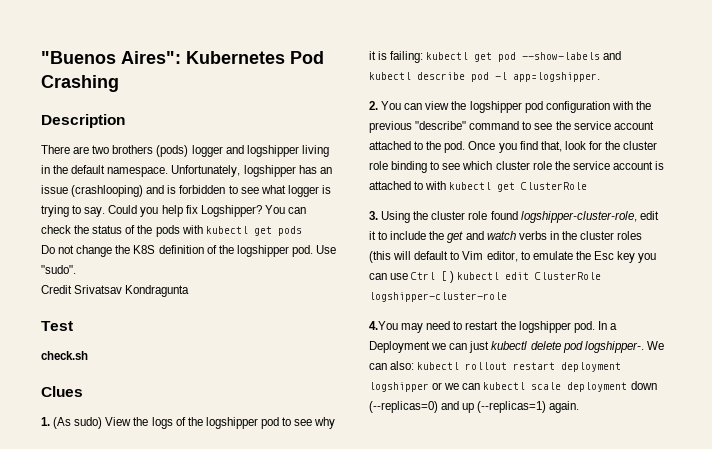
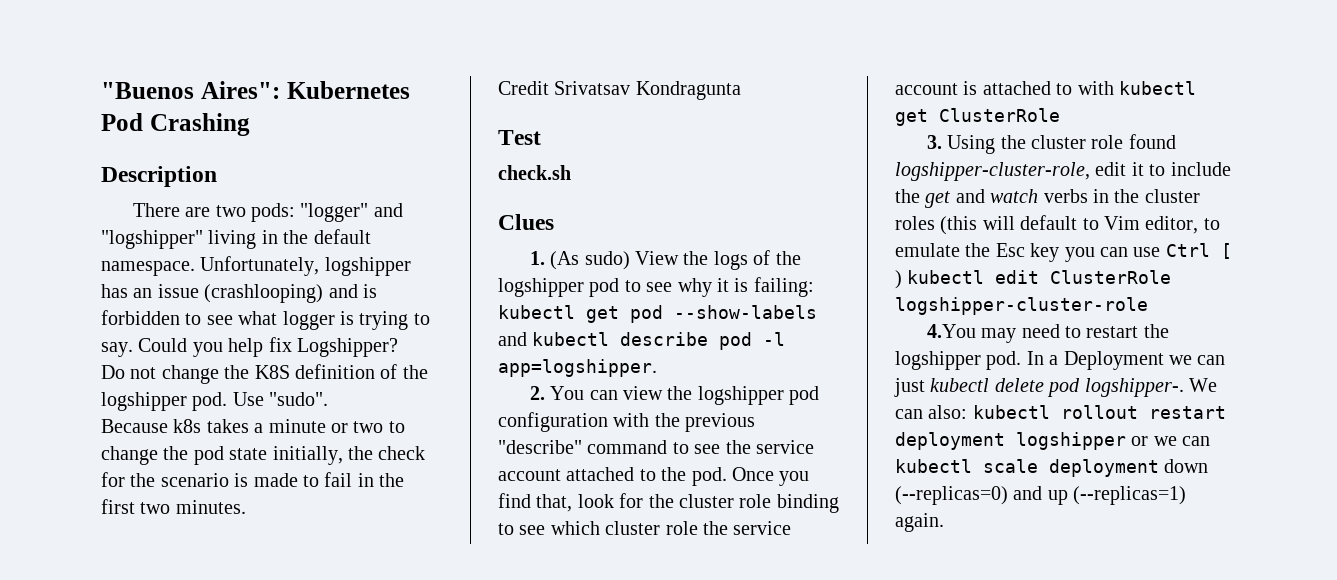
[112,145,299,157] brothers (pods) logger and logshipper -> [251,203,403,222] [101,230,203,249] pods: "logger" and "logshipper"
[264,205,306,214] [41,225,302,237] You can check the status of the pods with kubectl get pods -> (398, 347) none
(76, 269) none -> [101,419,405,433] [101,446,426,465] [101,472,405,487] [101,499,246,514] // Because k8s takes a minute or two to change the pod state initially, the check for the scenario is made to fail in the first two minutes.

